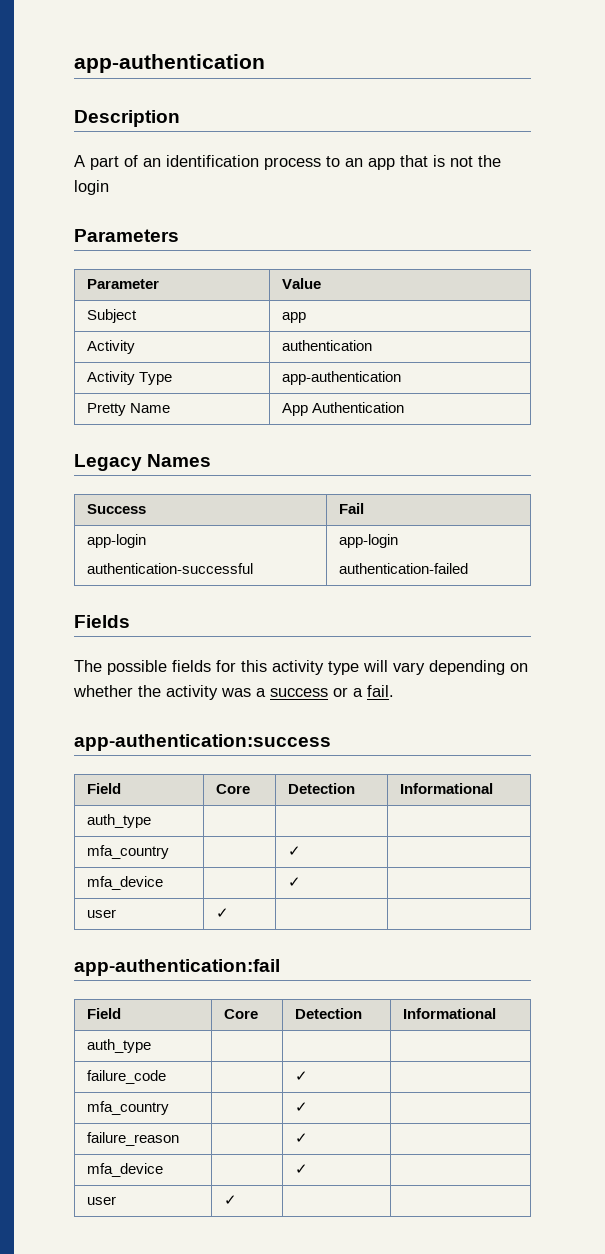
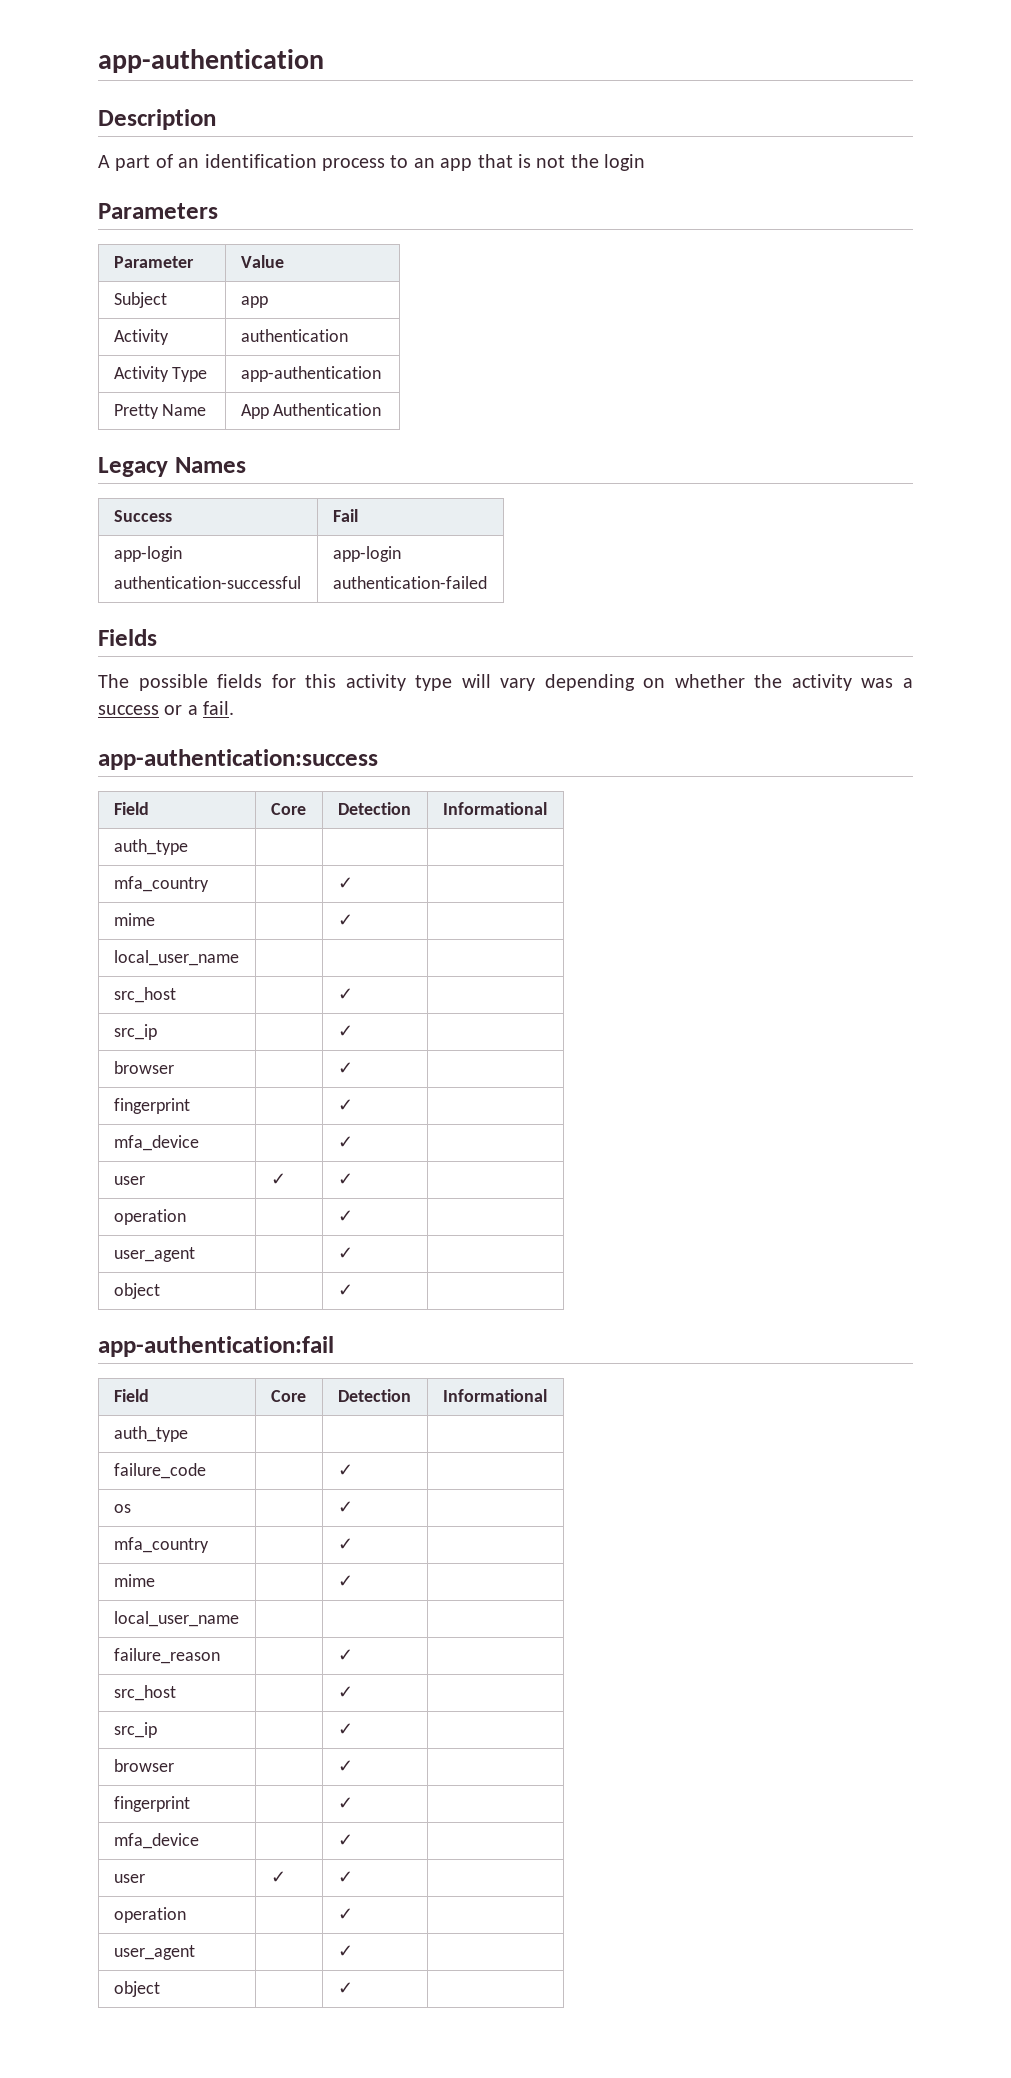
[86,876,163,890] [287,877,301,887] [86,909,116,918] [215,908,229,918] mfa_device | | ✓ | // user | ✓ | -> [113,913,155,926] [337,914,353,926] [113,950,239,966] [113,987,176,1003] [337,988,353,1000] [113,1024,157,1040] [337,1025,353,1037] [113,1061,174,1074] [337,1062,353,1074] [113,1098,190,1114] [337,1099,353,1111] [113,1135,199,1151] [337,1136,353,1148] [113,1176,145,1185] [270,1173,286,1185] [337,1173,353,1185] [113,1209,186,1225] [337,1210,353,1222] [113,1247,195,1262] [337,1247,353,1259] [113,1283,160,1299] [337,1284,353,1296] mime | | ✓ | // local_user_name | | | // src_host | | ✓ | // src_ip | | ✓ | // browser | | ✓ | // fingerprint | | ✓ | // mfa_device | | ✓ | // user | ✓ | ✓ | // operation | | ✓ | // user_agent | | ✓ | // object | | ✓
[86,1101,169,1115] [294,1102,308,1112] // mfa_country | | ✓ | -> [113,1504,131,1513] [337,1501,353,1513] [113,1537,209,1553] [337,1538,353,1550] [113,1574,155,1587] [337,1575,353,1587] [113,1611,239,1627] // os | | ✓ | // mfa_country | | ✓ | // mime | | ✓ | // local_user_name | | |
[86,1163,163,1177] [294,1164,308,1174] [86,1196,116,1205] [223,1195,237,1205] mfa_device | | ✓ | // user | ✓ | -> [113,1685,176,1701] [337,1686,353,1698] [113,1722,157,1738] [337,1723,353,1735] [113,1759,174,1772] [337,1760,353,1772] [113,1796,190,1812] [337,1797,353,1809] [113,1833,199,1849] [337,1834,353,1846] [113,1874,145,1883] [270,1871,286,1883] [337,1871,353,1883] [113,1907,186,1923] [337,1908,353,1920] [113,1945,195,1960] [337,1945,353,1957] [113,1981,160,1997] [337,1982,353,1994] src_host | | ✓ | // src_ip | | ✓ | // browser | | ✓ | // fingerprint | | ✓ | // mfa_device | | ✓ | // user | ✓ | ✓ | // operation | | ✓ | // user_agent | | ✓ | // object | | ✓

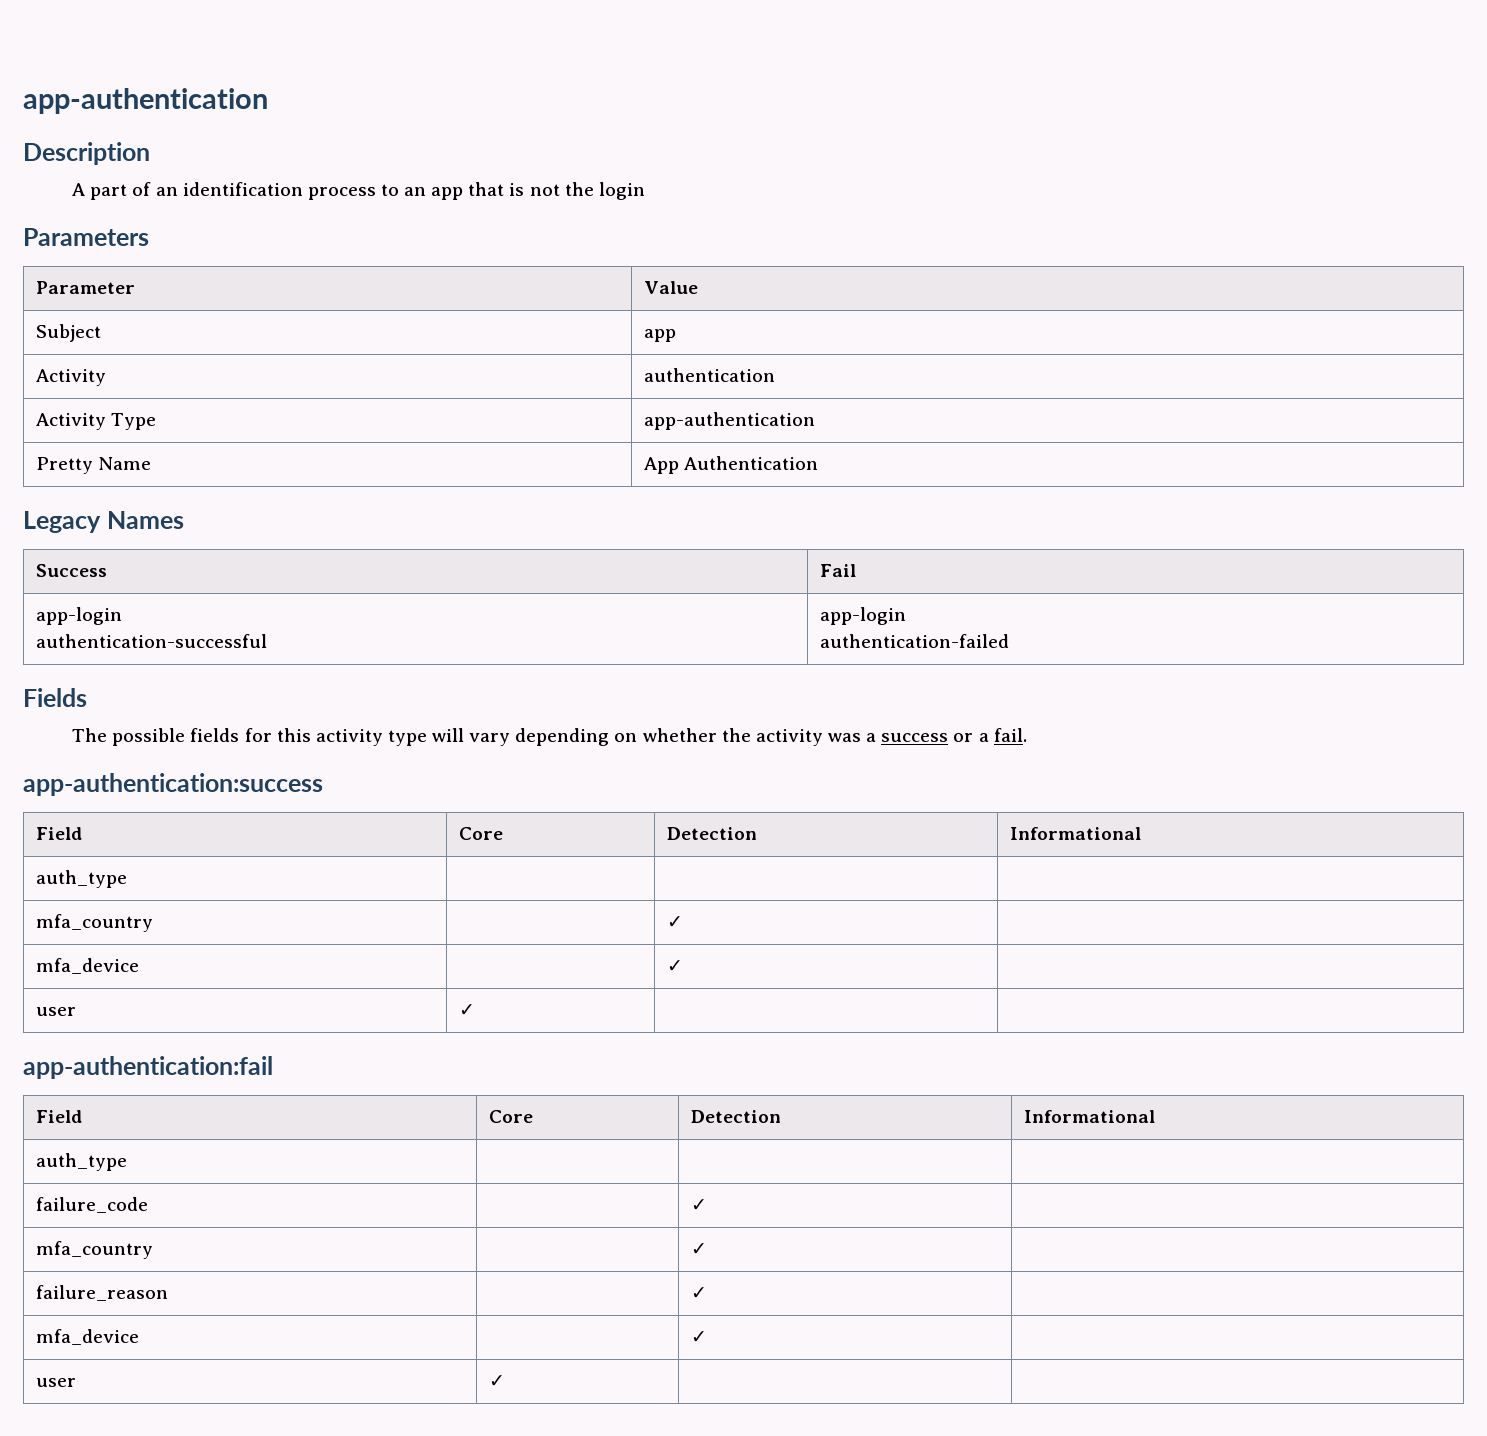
[113,913,155,926] [337,914,353,926] [113,950,239,966] [113,987,176,1003] [337,988,353,1000] [113,1024,157,1040] [337,1025,353,1037] [113,1061,174,1074] [337,1062,353,1074] [113,1098,190,1114] [337,1099,353,1111] [113,1135,199,1151] [337,1136,353,1148] [113,1176,145,1185] [270,1173,286,1185] [337,1173,353,1185] [113,1209,186,1225] [337,1210,353,1222] [113,1247,195,1262] [337,1247,353,1259] [113,1283,160,1299] [337,1284,353,1296] mime | | ✓ | // local_user_name | | | // src_host | | ✓ | // src_ip | | ✓ | // browser | | ✓ | // fingerprint | | ✓ | // mfa_device | | ✓ | // user | ✓ | ✓ | // operation | | ✓ | // user_agent | | ✓ | // object | | ✓ -> [35,958,139,974] [666,960,683,972] [35,1007,76,1016] [458,1004,475,1016] mfa_device | | ✓ | // user | ✓ |
[113,1504,131,1513] [337,1501,353,1513] [113,1537,209,1553] [337,1538,353,1550] [113,1574,155,1587] [337,1575,353,1587] [113,1611,239,1627] // os | | ✓ | // mfa_country | | ✓ | // mime | | ✓ | // local_user_name | | | -> [35,1241,153,1259] [690,1243,707,1255] // mfa_country | | ✓ |
[113,1685,176,1701] [337,1686,353,1698] [113,1722,157,1738] [337,1723,353,1735] [113,1759,174,1772] [337,1760,353,1772] [113,1796,190,1812] [337,1797,353,1809] [113,1833,199,1849] [337,1834,353,1846] [113,1874,145,1883] [270,1871,286,1883] [337,1871,353,1883] [113,1907,186,1923] [337,1908,353,1920] [113,1945,195,1960] [337,1945,353,1957] [113,1981,160,1997] [337,1982,353,1994] src_host | | ✓ | // src_ip | | ✓ | // browser | | ✓ | // fingerprint | | ✓ | // mfa_device | | ✓ | // user | ✓ | ✓ | // operation | | ✓ | // user_agent | | ✓ | // object | | ✓ -> [35,1329,139,1345] [690,1331,707,1343] [35,1378,76,1387] [488,1375,505,1387] mfa_device | | ✓ | // user | ✓ |

